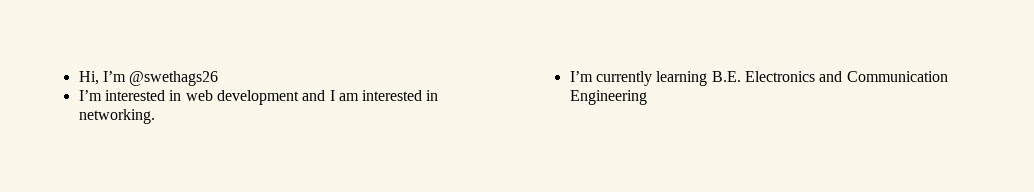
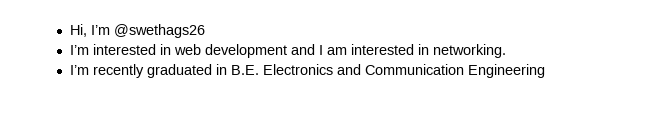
[595,71,708,86] currently learning -> [92,64,227,78] recently graduated in

